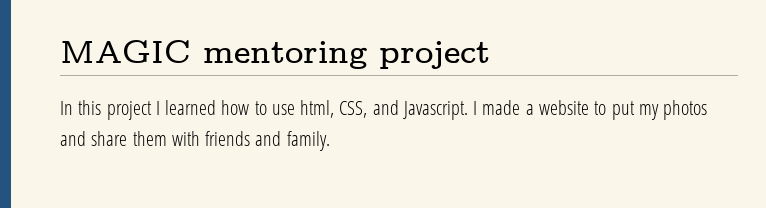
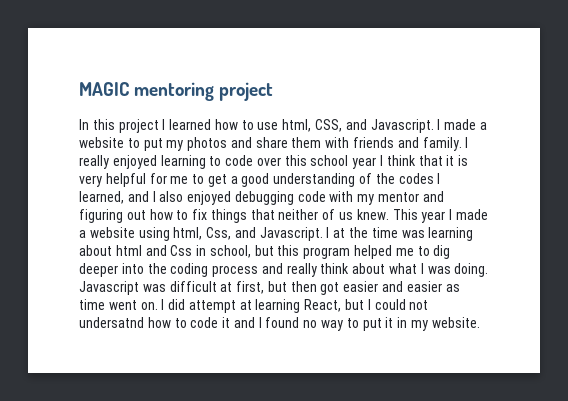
(330, 141) none -> [465,137,469,148] [79,155,469,169] [79,173,441,187] [79,191,444,205] [79,209,488,223] [79,227,474,241] [79,245,451,259] [79,263,489,277] [79,281,460,295] [79,299,429,313] [79,317,480,331] I really enjoyed learning to code over this school year I think that it is very helpful for me to get a good understanding of the codes I learned, and I also enjoyed debugging code with my mentor and figuring out how to fix things that neither of us knew. This year I made a website using html, Css, and Javascript. I at the time was learning about html and Css in school, but this program helped me to dig deeper into the coding process and really think about what I was doing. Javascript was difficult at first, but then got easier and easier as time went on. I did attempt at learning React, but I could not undersatnd how to code it and I found no way to put it in my website.

